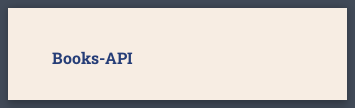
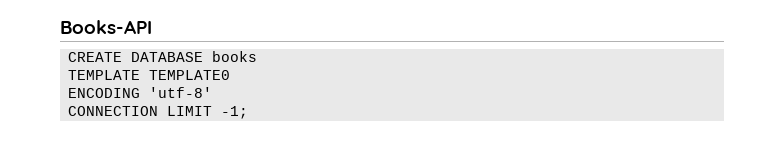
(133, 58) none -> [68,51,258,62] [68,70,231,80] [68,87,213,98] [68,106,249,119] // CREATE DATABASE books // TEMPLATE TEMPLATE0 // ENCODING 'utf-8' // CONNECTION LIMIT -1;

